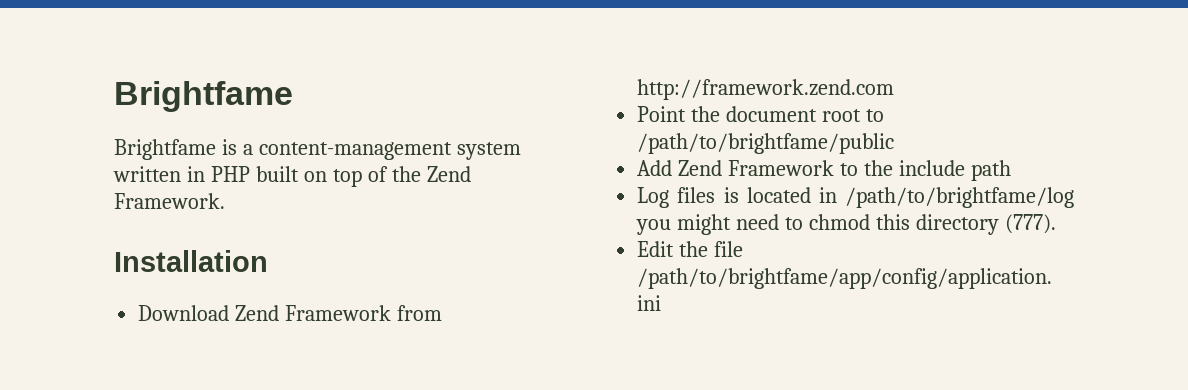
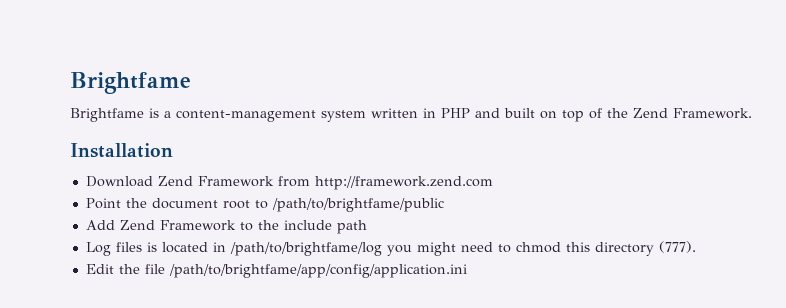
(250, 174) none -> [475,108,500,118] and

